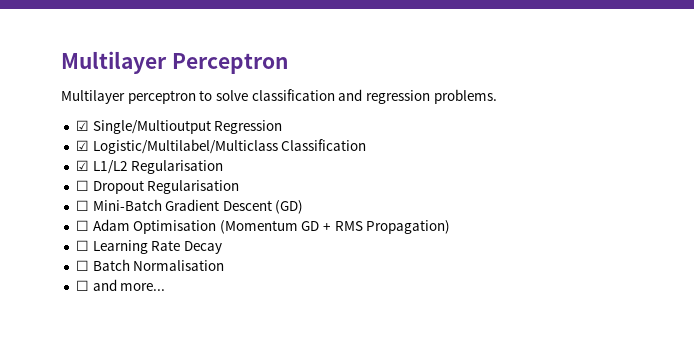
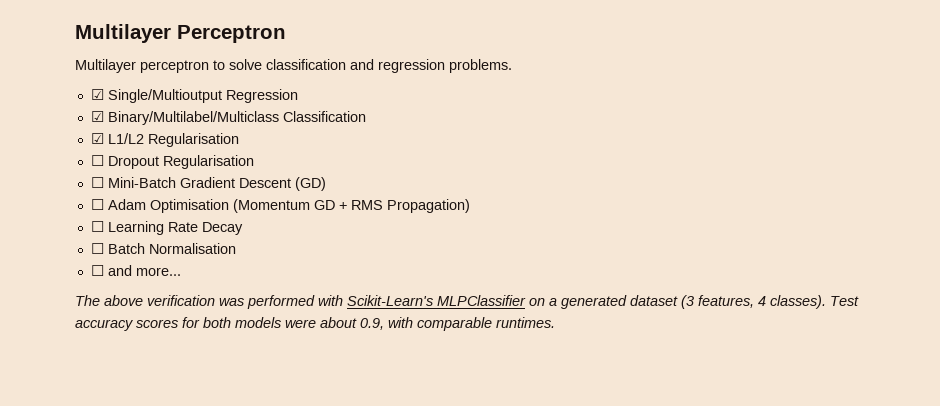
[92,139,278,154] Logistic/Multilabel/Multiclass -> [107,111,279,125] Binary/Multilabel/Multiclass
(166, 287) none -> [75,295,859,309] [75,317,555,331] // The above verification was performed with Scikit-Learn's MLPClassifier on a generated dataset (3 features, 4 classes). Test accuracy scores for both models were about 0.9, with comparable runtimes.

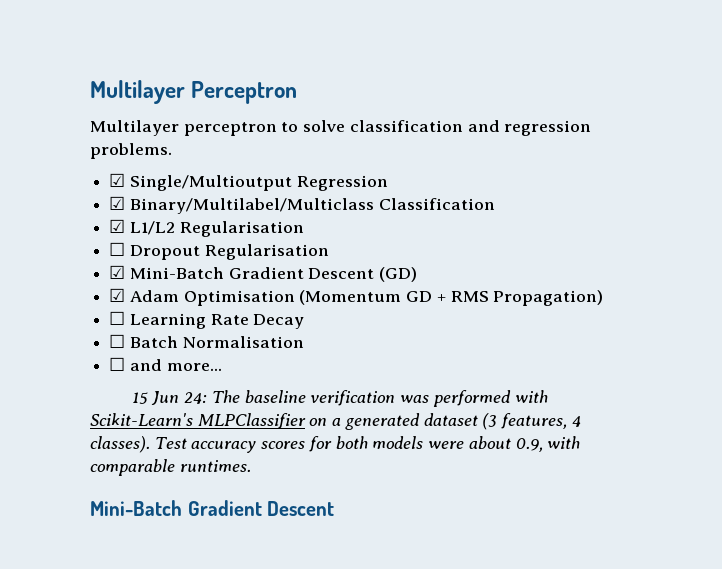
[90,177,104,188] ☐ -> [109,265,126,279] ☑
[90,199,104,210] ☐ -> [109,288,126,302] ☑
[75,295,143,306] The above -> [131,390,306,405] 15 Jun 24: The baseline
(555, 322) none -> [90,500,335,516] // Mini-Batch Gradient Descent

